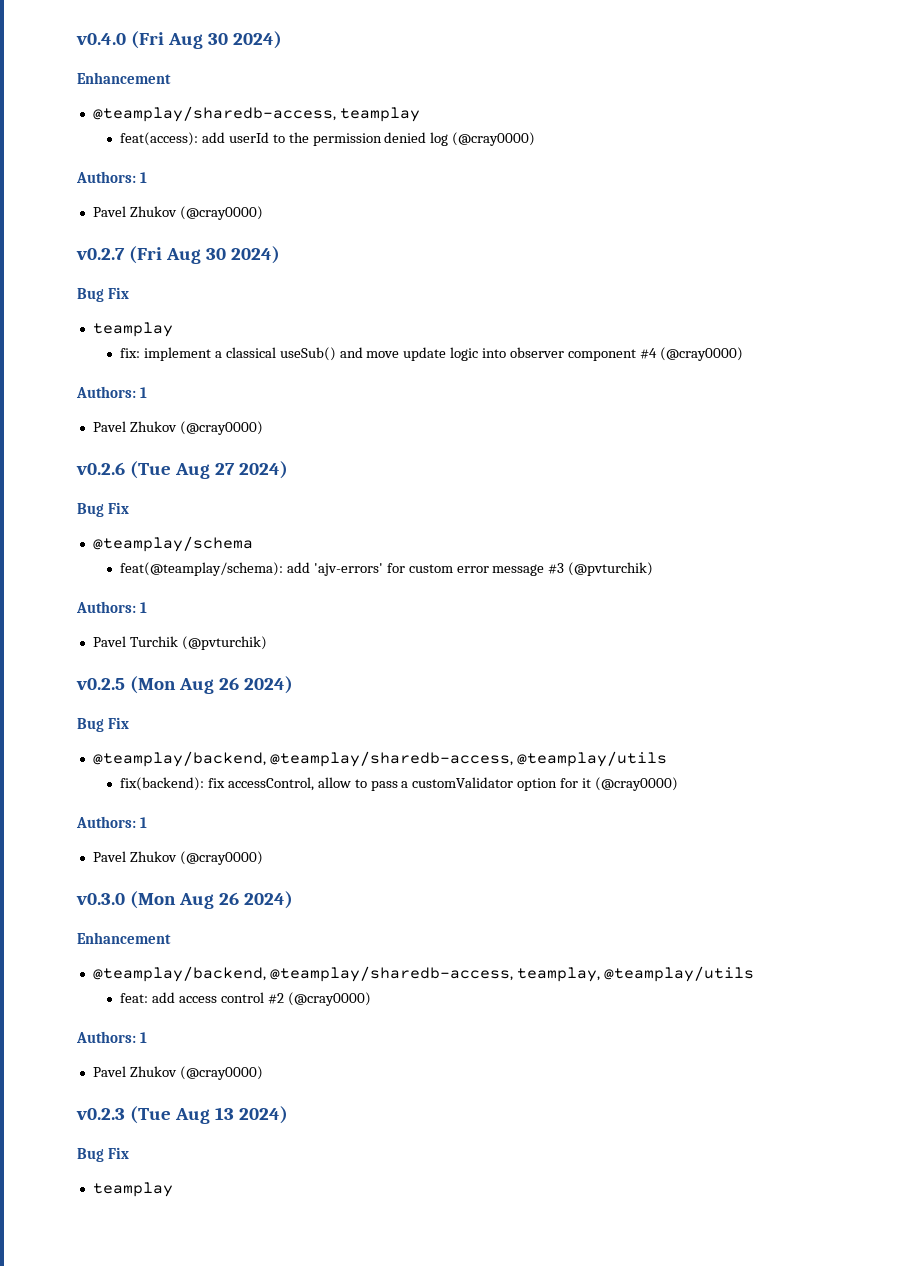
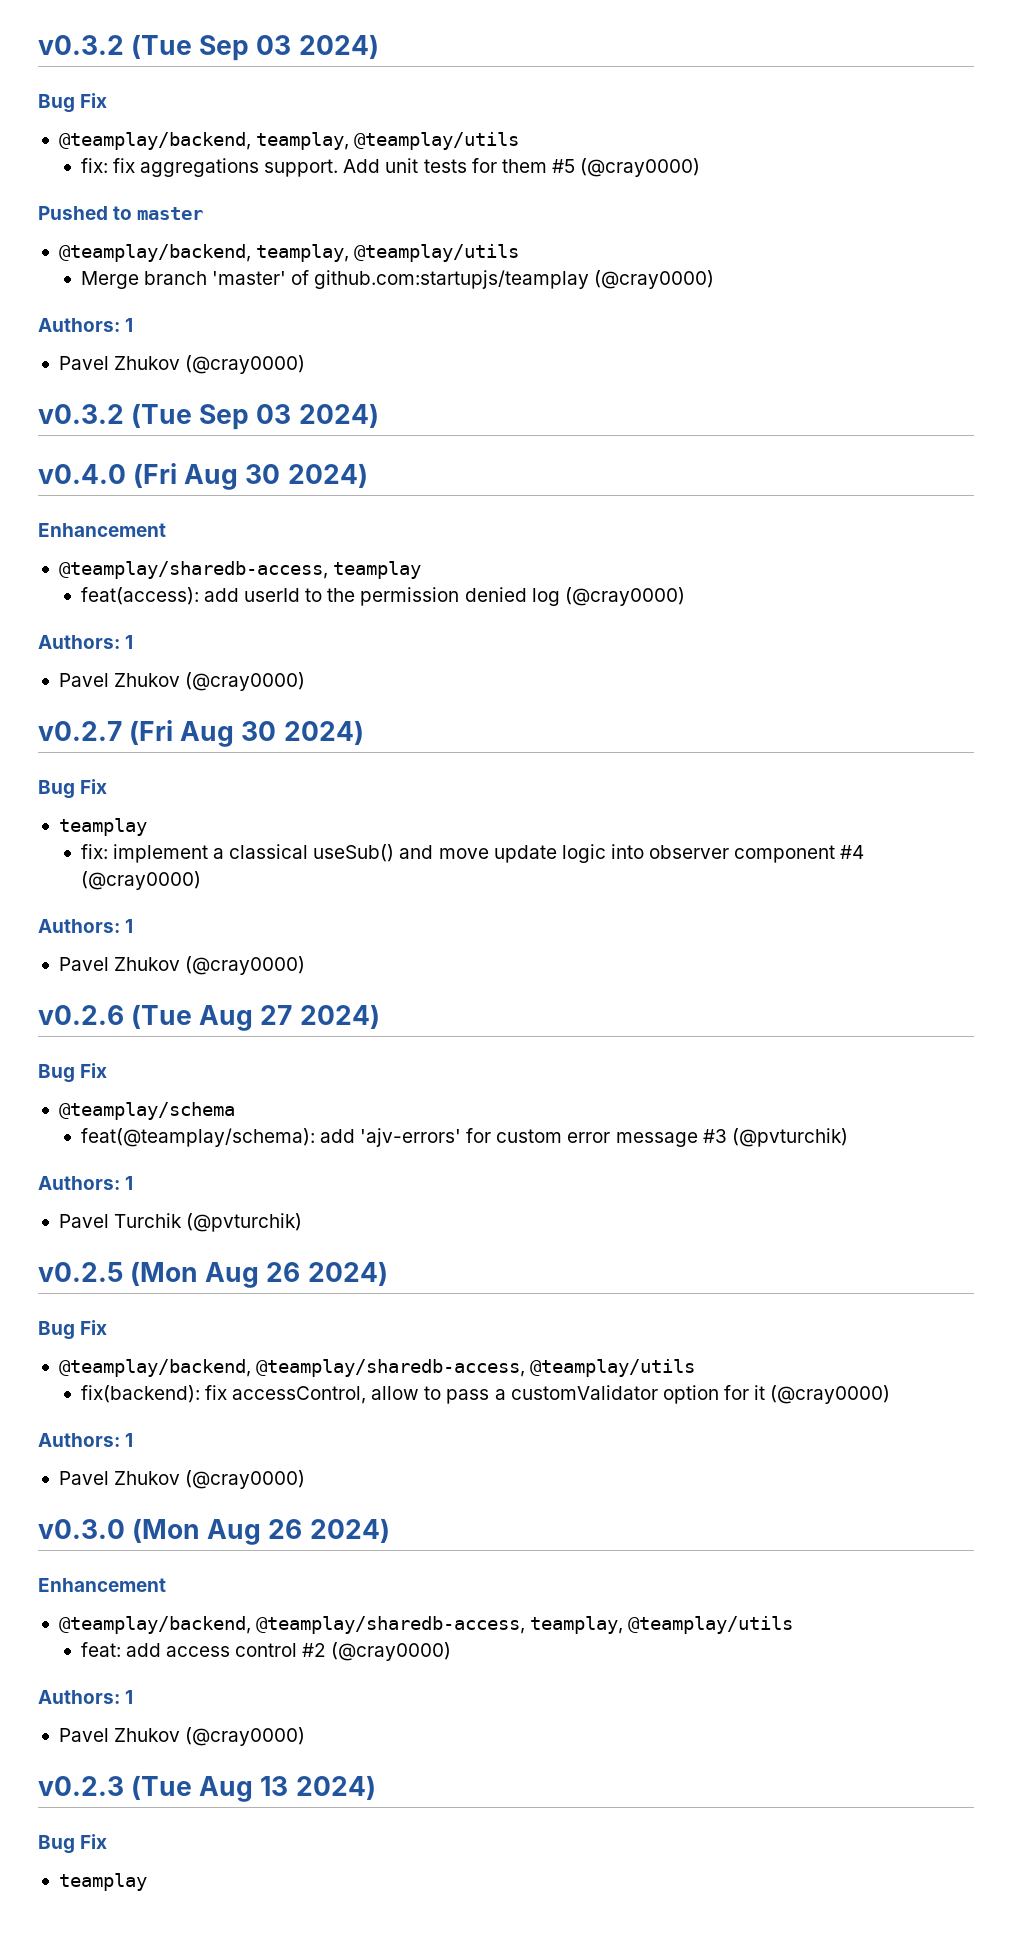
(76, 39) none -> [38,34,379,61] [38,93,108,113] [58,132,520,150] [80,158,701,177] [38,206,204,220] [58,244,520,262] [80,270,715,289] [38,318,134,332] [58,355,306,374] [38,403,379,430] v0.3.2 (Tue Sep 03 2024) // Bug Fix // @teamplay/backend, teamplay, @teamplay/utils // fix: fix aggregations support. Add unit tests for them #5 (@cray0000) // Pushed to master // @teamplay/backend, teamplay, @teamplay/utils // Merge branch 'master' of github.com:startupjs/teamplay (@cray0000) // Authors: 1 // Pavel Zhukov (@cray0000) // v0.3.2 (Tue Sep 03 2024) //

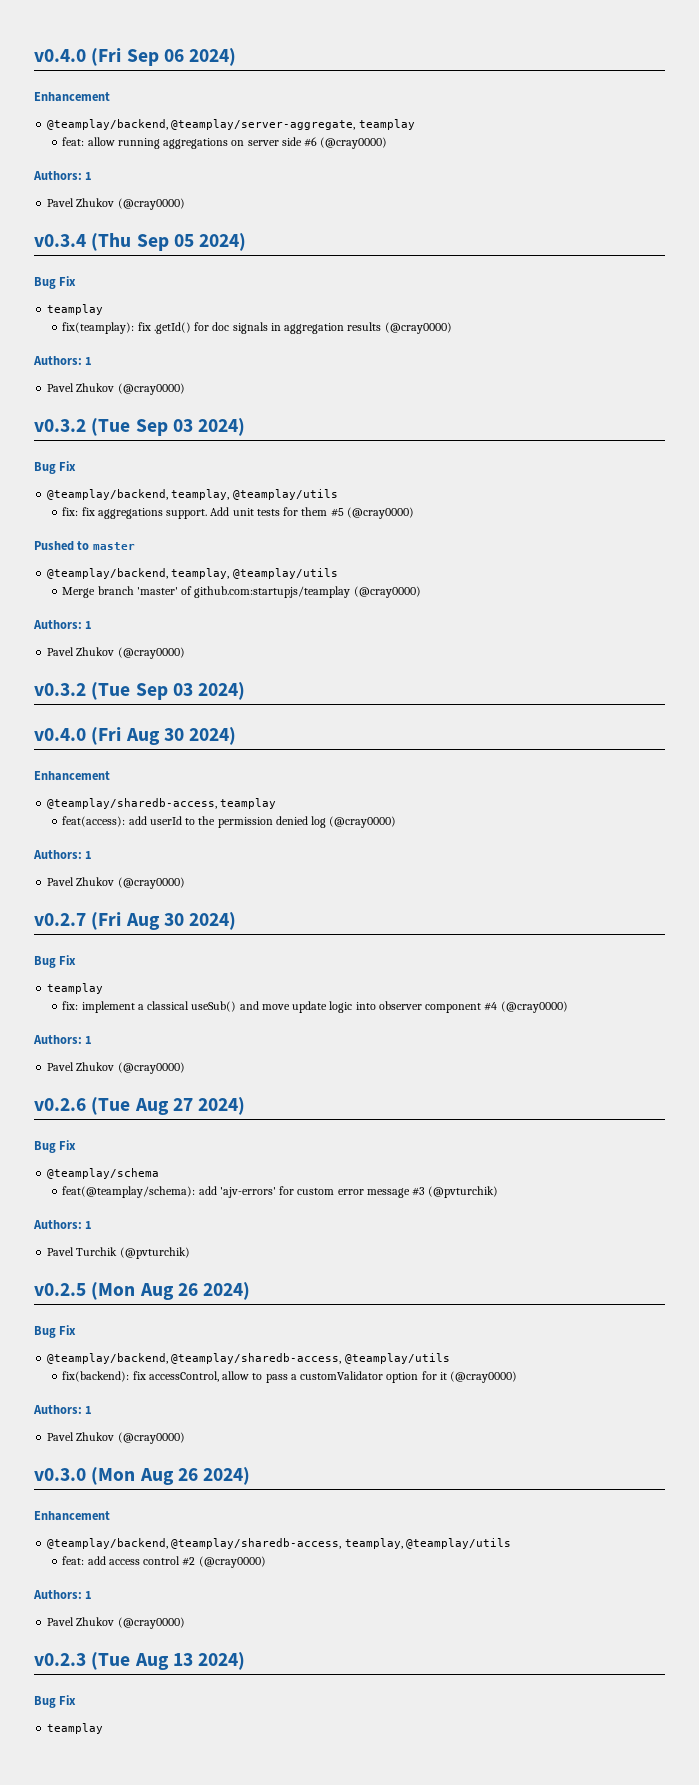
(38, 45) none -> [34,48,237,66] [34,92,110,102] [47,119,415,130] [62,137,388,149] [33,171,93,180] [47,198,185,210] [34,233,247,251] [34,276,77,289] [47,304,104,315] [62,322,452,334] [33,356,93,365] [47,383,185,395] v0.4.0 (Fri Sep 06 2024) // Enhancement // @teamplay/backend, @teamplay/server-aggregate, teamplay // feat: allow running aggregations on server side #6 (@cray0000) // Authors: 1 // Pavel Zhukov (@cray0000) // v0.3.4 (Thu Sep 05 2024) // Bug Fix // teamplay // fix(teamplay): fix .getId() for doc signals in aggregation results (@cray0000) // Authors: 1 // Pavel Zhukov (@cray0000) //

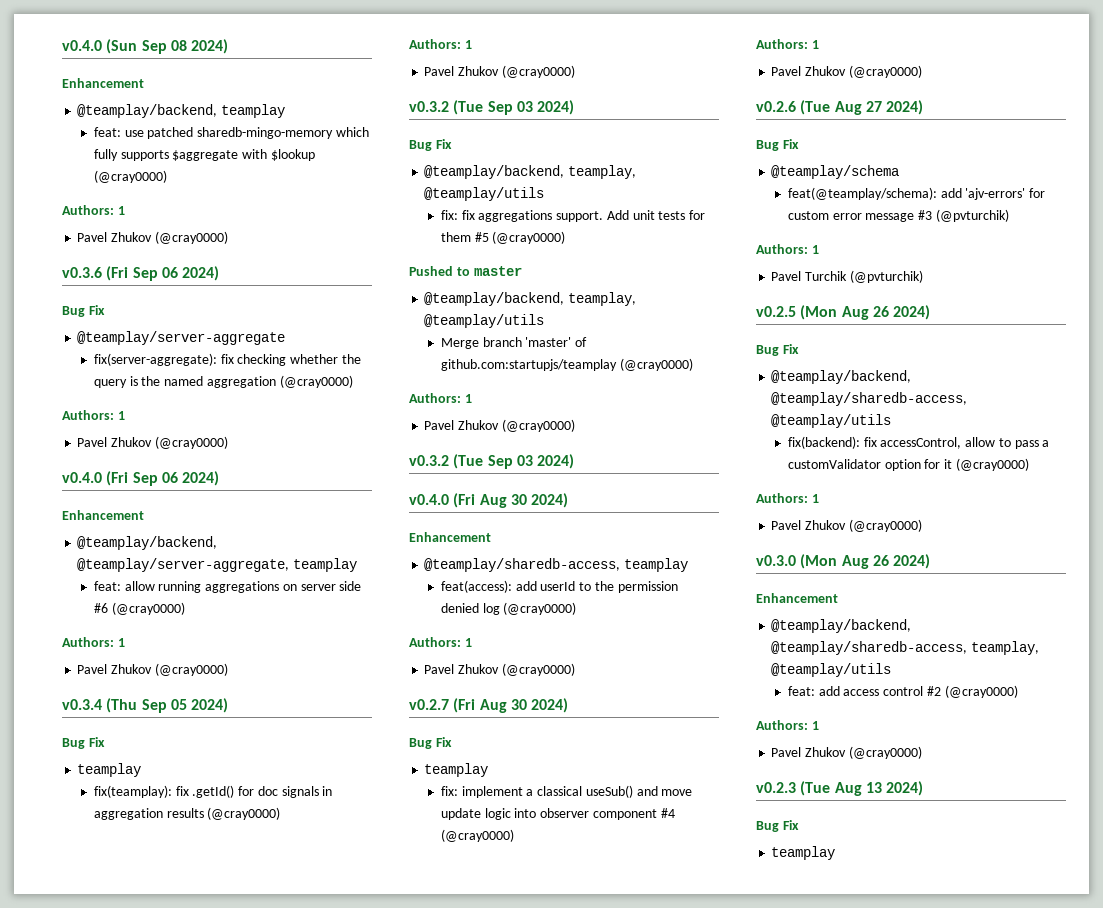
[34,49,86,62] v0.4.0 -> [62,39,229,54] [62,78,144,88] [77,104,286,118] [93,127,369,139] [93,149,315,161] [93,170,167,183] [62,205,125,215] [77,231,228,244] [62,266,220,281] [62,305,105,317] [77,331,286,345] [93,353,361,366] [93,375,353,388] [62,410,125,420] [77,436,228,449] [62,472,102,483] v0.4.0 (Sun Sep 08 2024) // Enhancement // @teamplay/backend, teamplay // feat: use patched sharedb-mingo-memory which fully supports $aggregate with $lookup (@cray0000) // Authors: 1 // Pavel Zhukov (@cray0000) // v0.3.6 (Fri Sep 06 2024) // Bug Fix // @teamplay/server-aggregate // fix(server-aggregate): fix checking whether the query is the named aggregation (@cray0000) // Authors: 1 // Pavel Zhukov (@cray0000) // v0.4.0

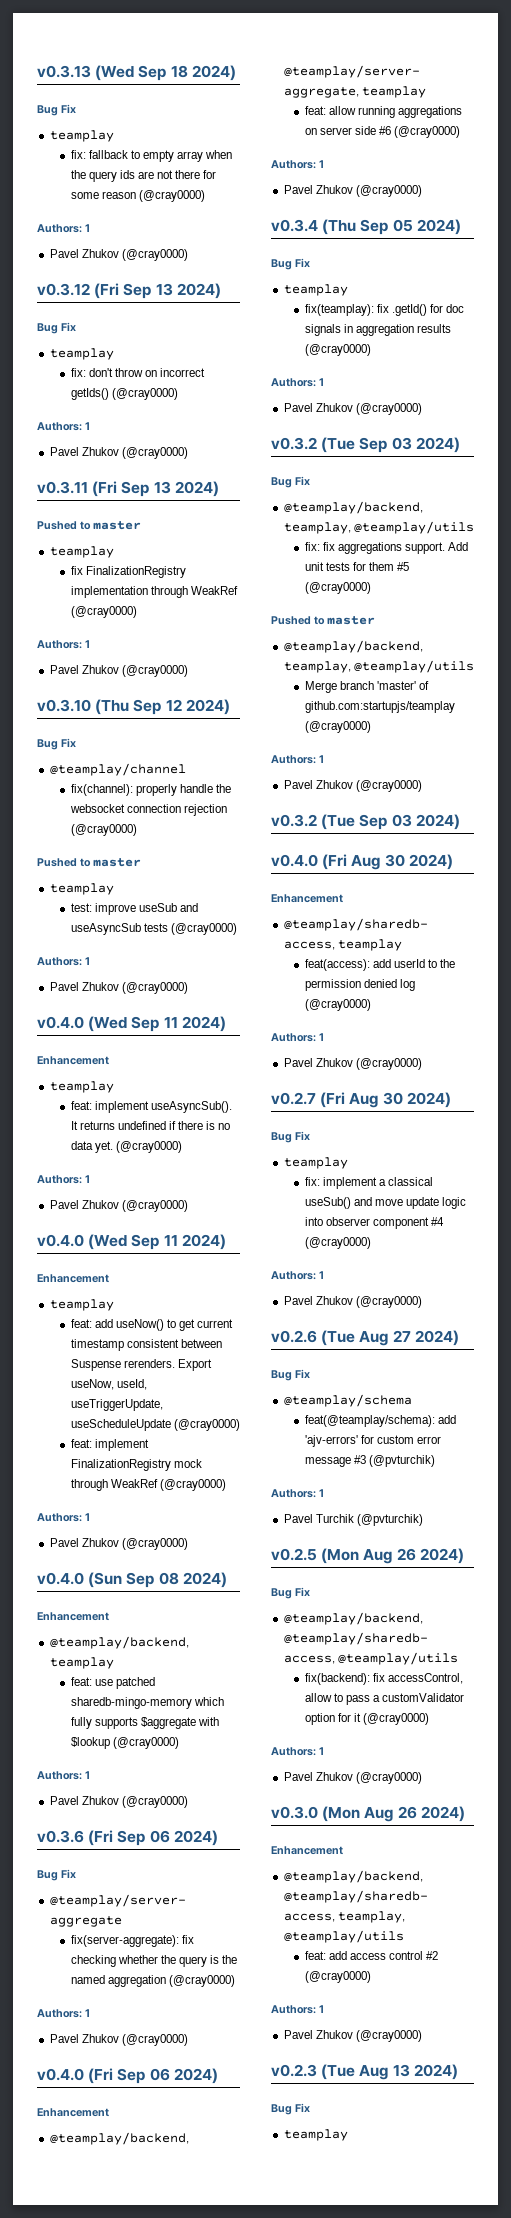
(62, 45) none -> [37,65,236,81] [37,104,76,116] [49,130,114,142] [70,150,233,162] [70,170,217,182] [70,190,205,202] [37,224,90,233] [49,249,188,261] [37,283,221,299] [37,322,76,334] [49,348,114,360] [70,368,206,377] [70,388,178,400] [37,422,90,431] [49,447,188,459] [37,481,219,497] [37,521,141,530] [49,546,114,558] [70,566,186,578] [70,586,238,598] [70,606,137,618] [37,640,90,649] [49,665,188,677] [37,699,230,715] [37,738,76,750] [49,763,186,776] [70,784,231,796] [69,804,227,816] [70,824,137,836] [37,858,141,867] [49,883,114,895] [70,903,198,915] [70,923,237,935] [37,957,90,966] [49,982,188,994] [37,1016,226,1032] [37,1056,109,1065] [49,1081,114,1093] [70,1101,232,1113] [70,1121,231,1130] [70,1141,182,1153] [37,1175,90,1184] [49,1200,188,1212] [37,1234,226,1250] [37,1274,109,1283] [49,1299,114,1311] [70,1319,234,1331] [70,1339,222,1351] [70,1359,212,1371] [70,1379,147,1390] [70,1399,163,1411] [70,1419,240,1431] [70,1439,149,1451] [70,1459,202,1471] [70,1479,226,1491] [37,1513,90,1522] [49,1538,188,1550] v0.3.13 (Wed Sep 18 2024) // Bug Fix // teamplay // fix: fallback to empty array when the query ids are not there for some reason (@cray0000) // Authors: 1 // Pavel Zhukov (@cray0000) // v0.3.12 (Fri Sep 13 2024) // Bug Fix // teamplay // fix: don't throw on incorrect getIds() (@cray0000) // Authors: 1 // Pavel Zhukov (@cray0000) // v0.3.11 (Fri Sep 13 2024) // Pushed to master // teamplay // fix FinalizationRegistry implementation through WeakRef (@cray0000) // Authors: 1 // Pavel Zhukov (@cray0000) // v0.3.10 (Thu Sep 12 2024) // Bug Fix // @teamplay/channel // fix(channel): properly handle the websocket connection rejection (@cray0000) // Pushed to master // teamplay // test: improve useSub and useAsyncSub tests (@cray0000) // Authors: 1 // Pavel Zhukov (@cray0000) // v0.4.0 (Wed Sep 11 2024) // Enhancement // teamplay // feat: implement useAsyncSub(). It returns undefined if there is no data yet. (@cray0000) // Authors: 1 // Pavel Zhukov (@cray0000) // v0.4.0 (Wed Sep 11 2024) // Enhancement // teamplay // feat: add useNow() to get current timestamp consistent between Suspense rerenders. Export useNow, useId, useTriggerUpdate, useScheduleUpdate (@cray0000) // feat: implement FinalizationRegistry mock through WeakRef (@cray0000) // Authors: 1 // Pavel Zhukov (@cray0000) //

